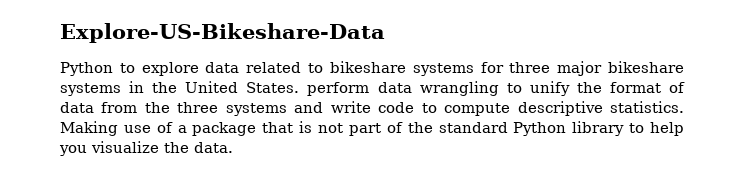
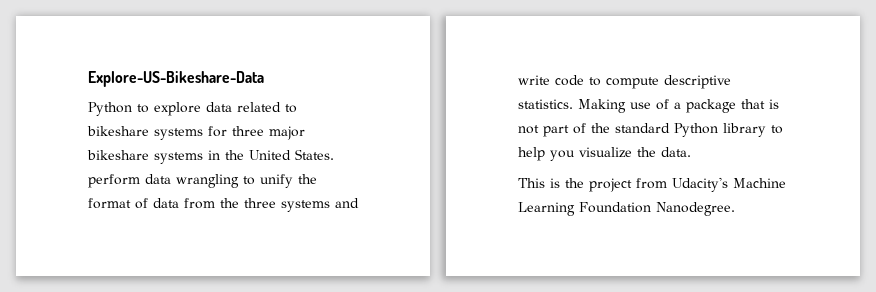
(233, 147) none -> [518,177,786,192] [518,202,735,216] // This is the project from Udacity's Machine Learning Foundation Nanodegree.

